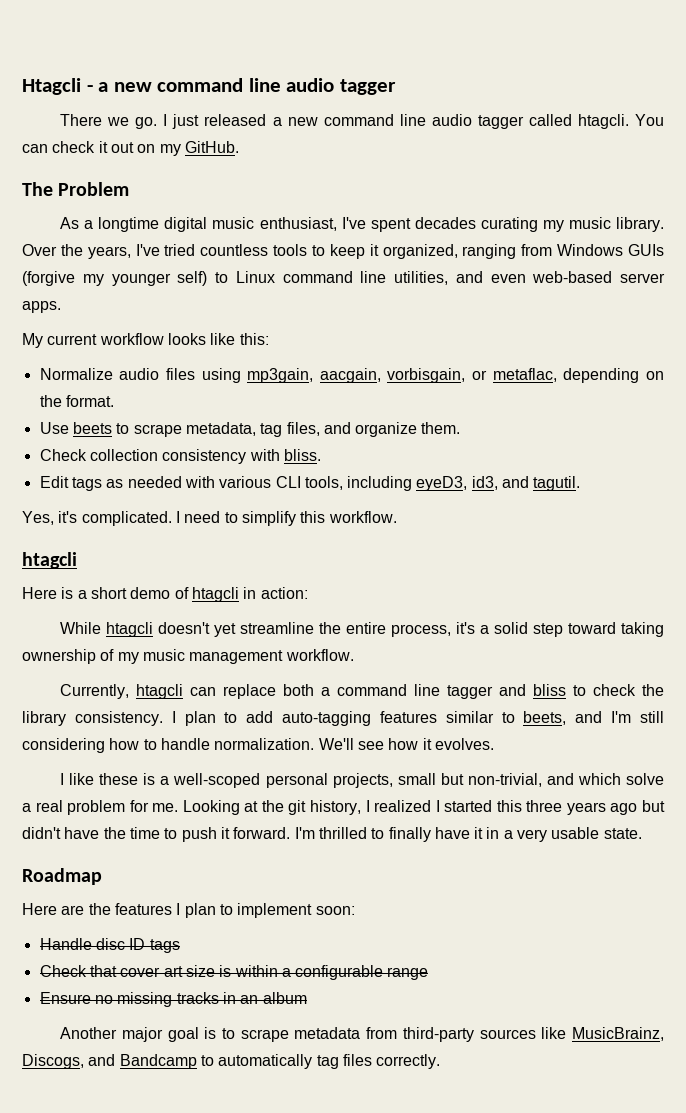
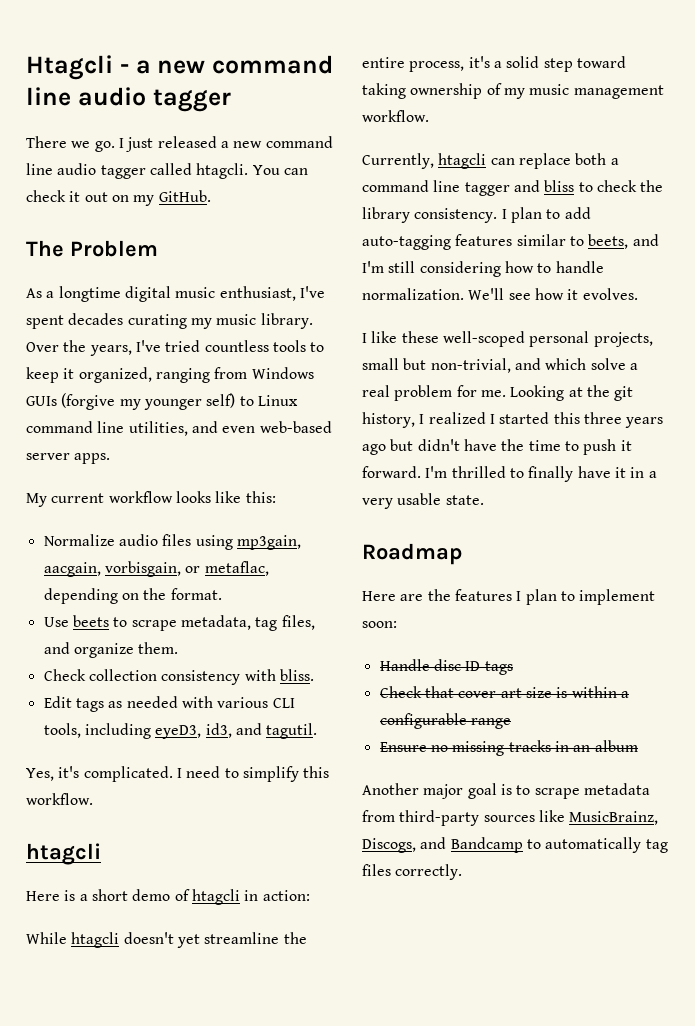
[143,773,170,785] is a -> (439, 337) none

